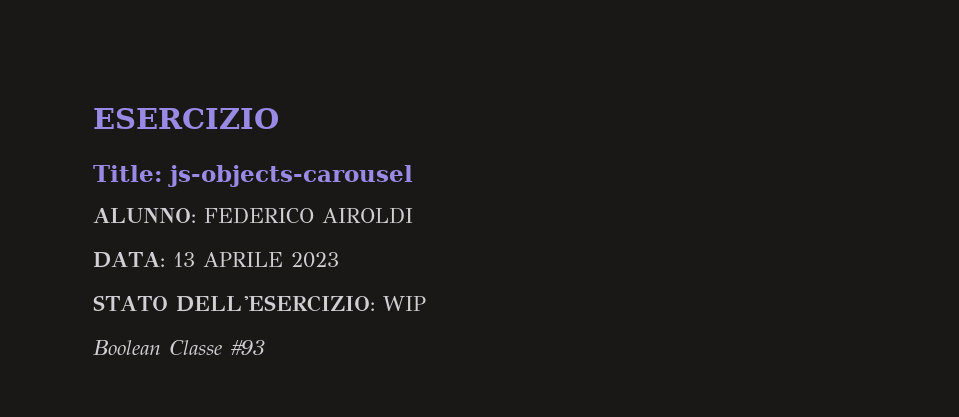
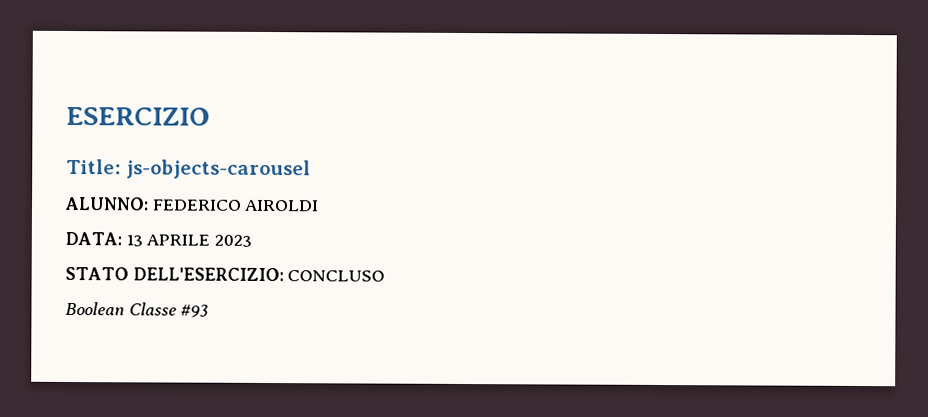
[382,296,426,311] WIP -> [287,270,386,282] CONCLUSO

